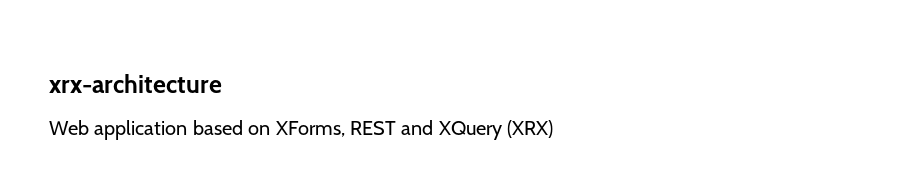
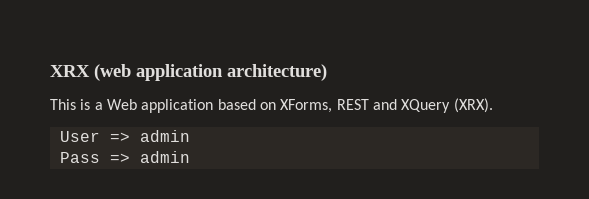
[49,74,222,93] xrx-architecture // -> [50,64,327,81] [50,99,103,110] XRX (web application architecture) // This is a
[507,120,554,138] (XRX) -> [453,98,493,113] [59,130,190,142] [59,151,190,163] (XRX). // User => admin // Pass => admin

